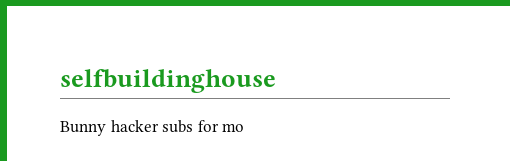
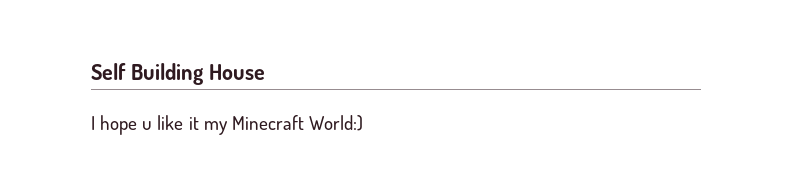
[60,69,276,93] [60,120,245,136] selfbuildinghouse // Bunny hacker subs for mo -> [91,63,265,85] [91,115,363,135] Self Building House // I hope u like it my Minecraft World:)

